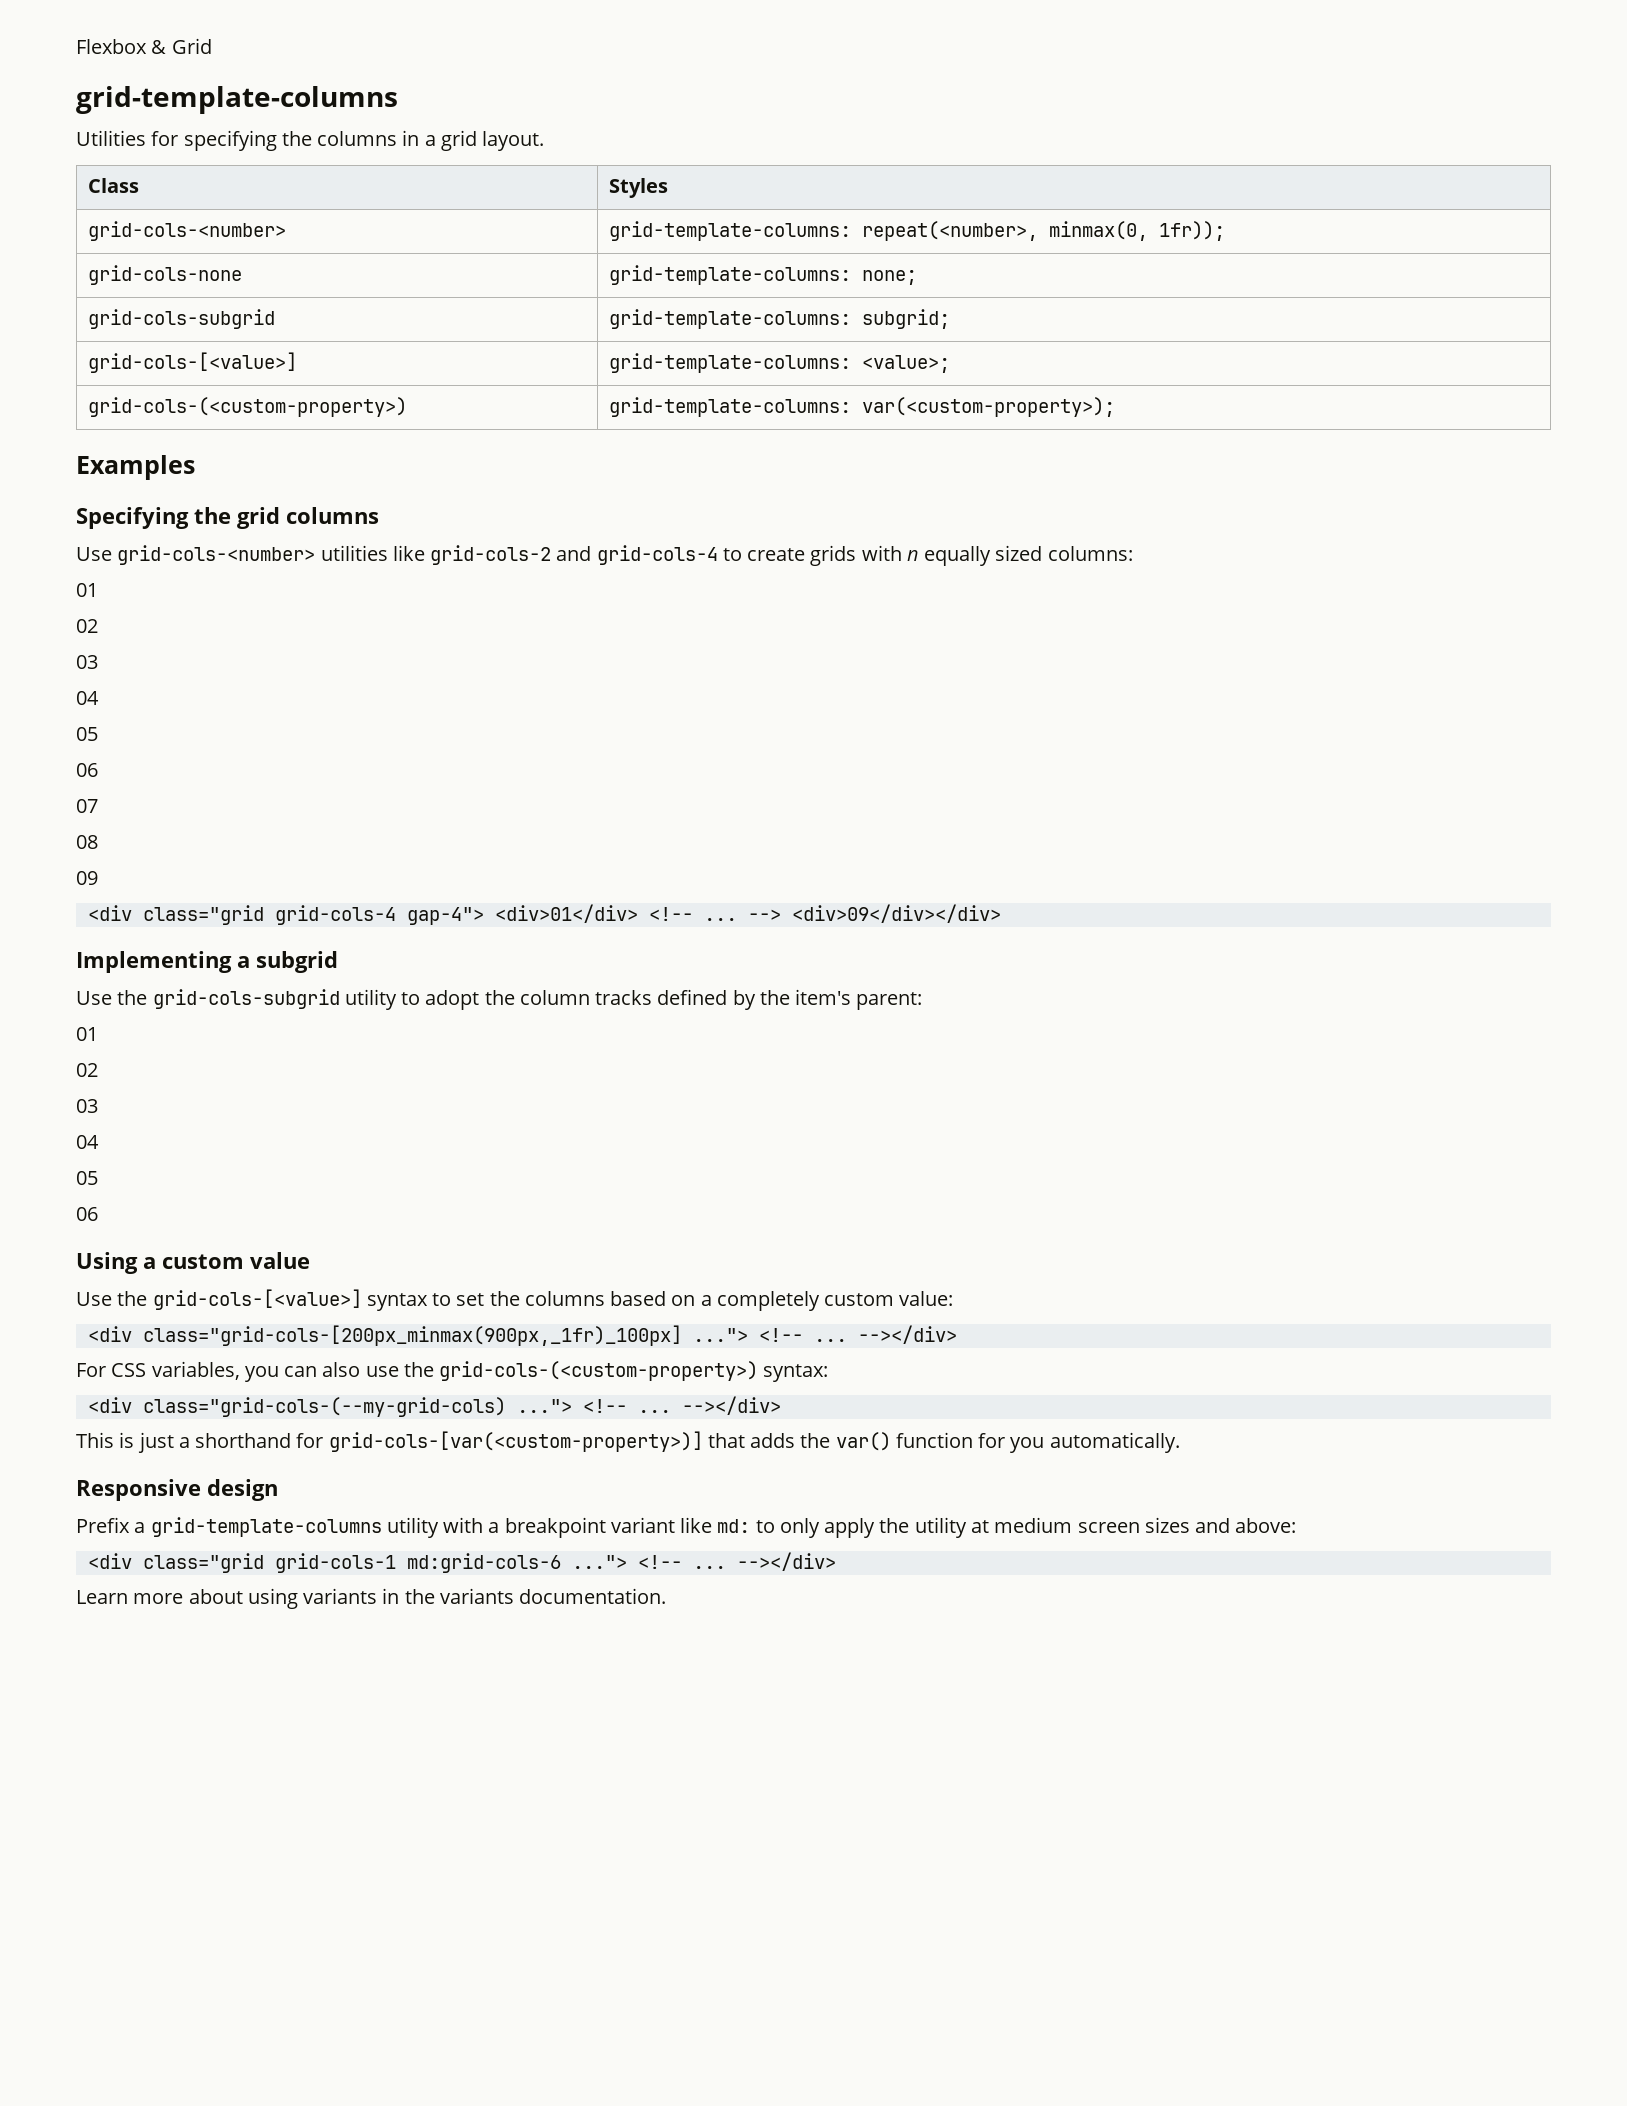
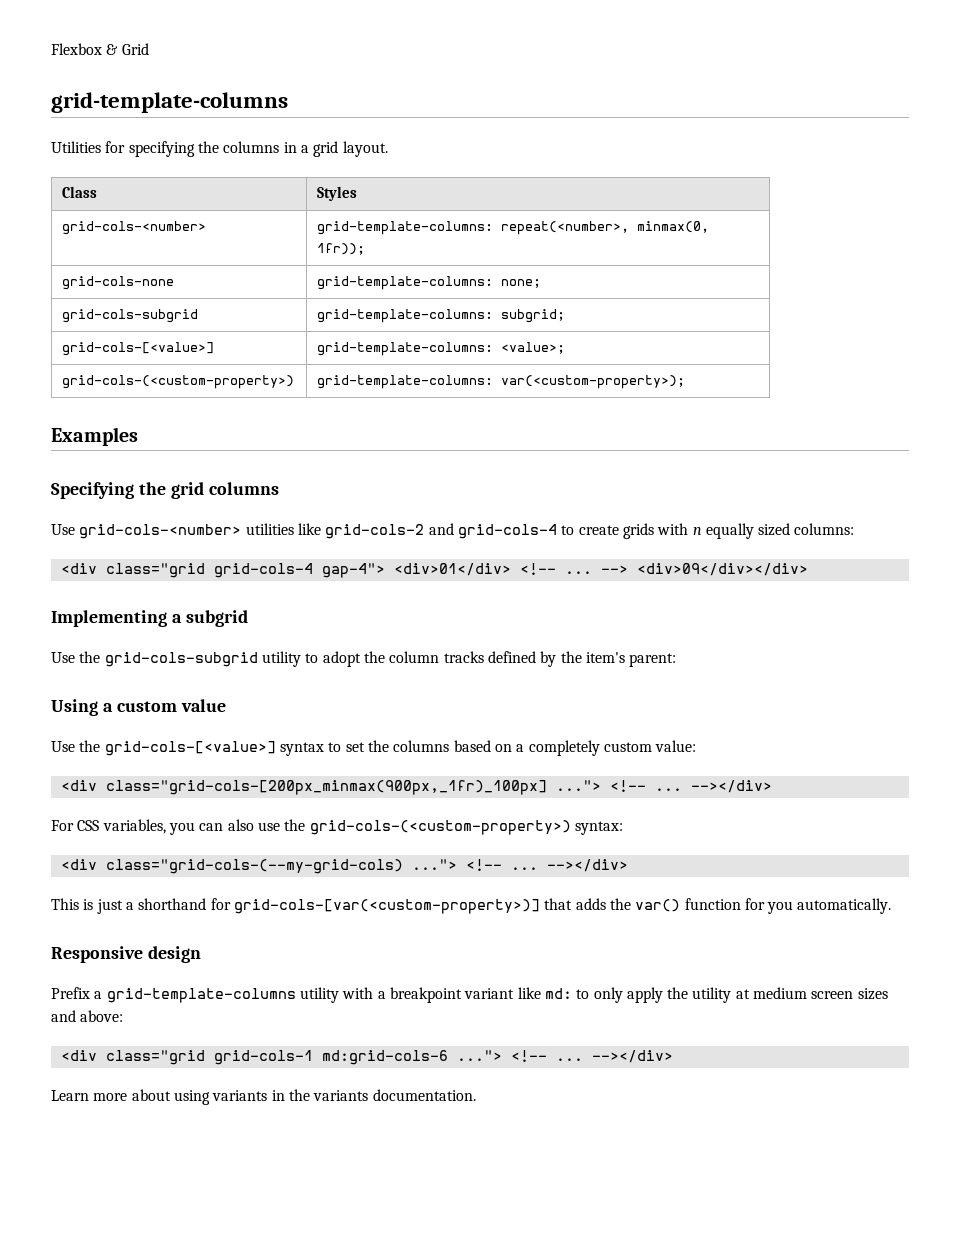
[76,583,98,597] [76,619,98,633] [76,655,98,669] [76,691,99,705] [76,727,98,741] [76,763,98,777] [76,799,98,813] [76,835,98,849] [76,871,98,885] // 01 // 02 // 03 // 04 // 05 // 06 // 07 // 08 // 09 -> (855, 529) none
[76,1027,98,1041] [76,1063,98,1077] [76,1099,98,1113] [76,1135,99,1149] [76,1171,98,1185] [76,1207,98,1221] // 01 // 02 // 03 // 04 // 05 // 06 -> (677, 660) none

